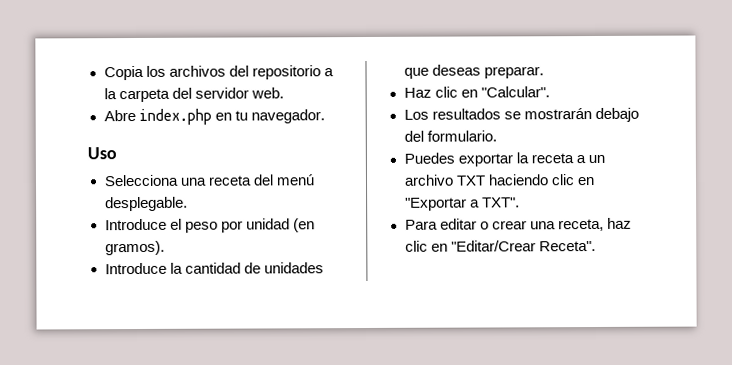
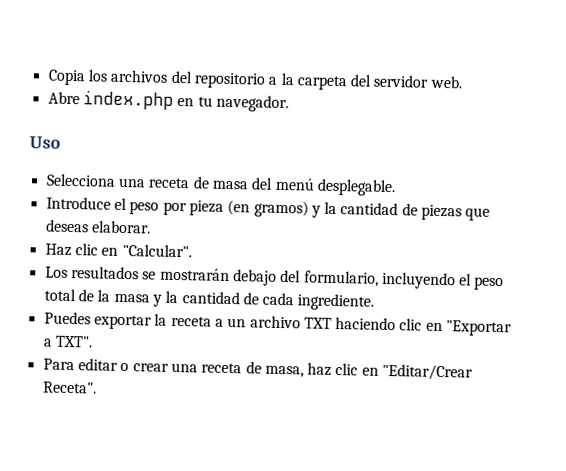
(252, 180) none -> [192,176,249,190] de masa
[245,218,315,233] [104,240,165,256] [104,262,324,275] unidad (en gramos). // Introduce la cantidad de unidades -> [188,199,463,221] pieza (en gramos) y la cantidad de piezas
[483,66,544,79] preparar. -> [91,220,151,234] elaborar.
[426,130,497,142] formulario. -> [303,270,505,291] [43,288,375,311] formulario, incluyendo el peso total de la masa y la cantidad de cada ingrediente.
[557,218,604,232] receta, -> [201,361,304,378] receta de masa,

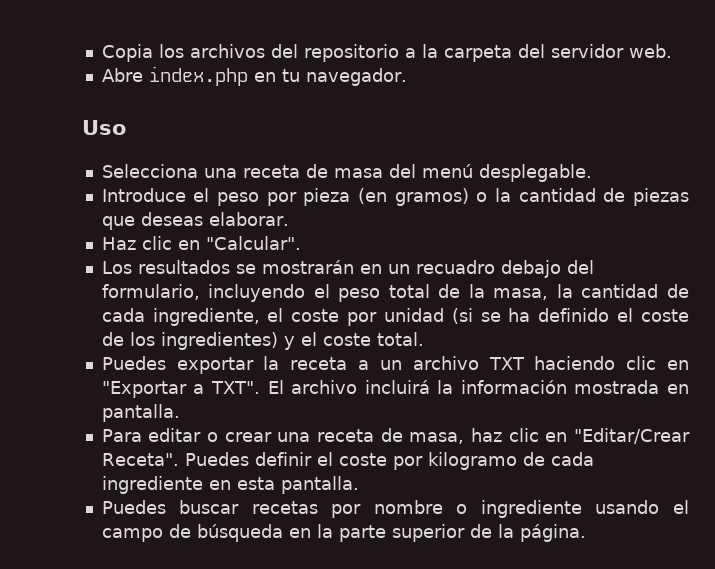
[310,205,321,218] y -> [476,192,488,202] o
(230, 274) none -> [359,260,495,274] en un recuadro
[113,293,162,307] masa y -> [493,288,549,300] masa,
[297,293,375,311] ingrediente. -> [152,308,689,326] [101,332,424,350] ingrediente, el coste por unidad (si se ha definido el coste de los ingredientes) y el coste total.
(93, 341) none -> [267,380,689,394] [101,404,180,422] El archivo incluirá la información mostrada en pantalla.
(97, 387) none -> [184,452,594,470] [101,476,359,494] [101,500,689,518] [101,524,586,542] Puedes definir el coste por kilogramo de cada ingrediente en esta pantalla. // Puedes buscar recetas por nombre o ingrediente usando el campo de búsqueda en la parte superior de la página.

